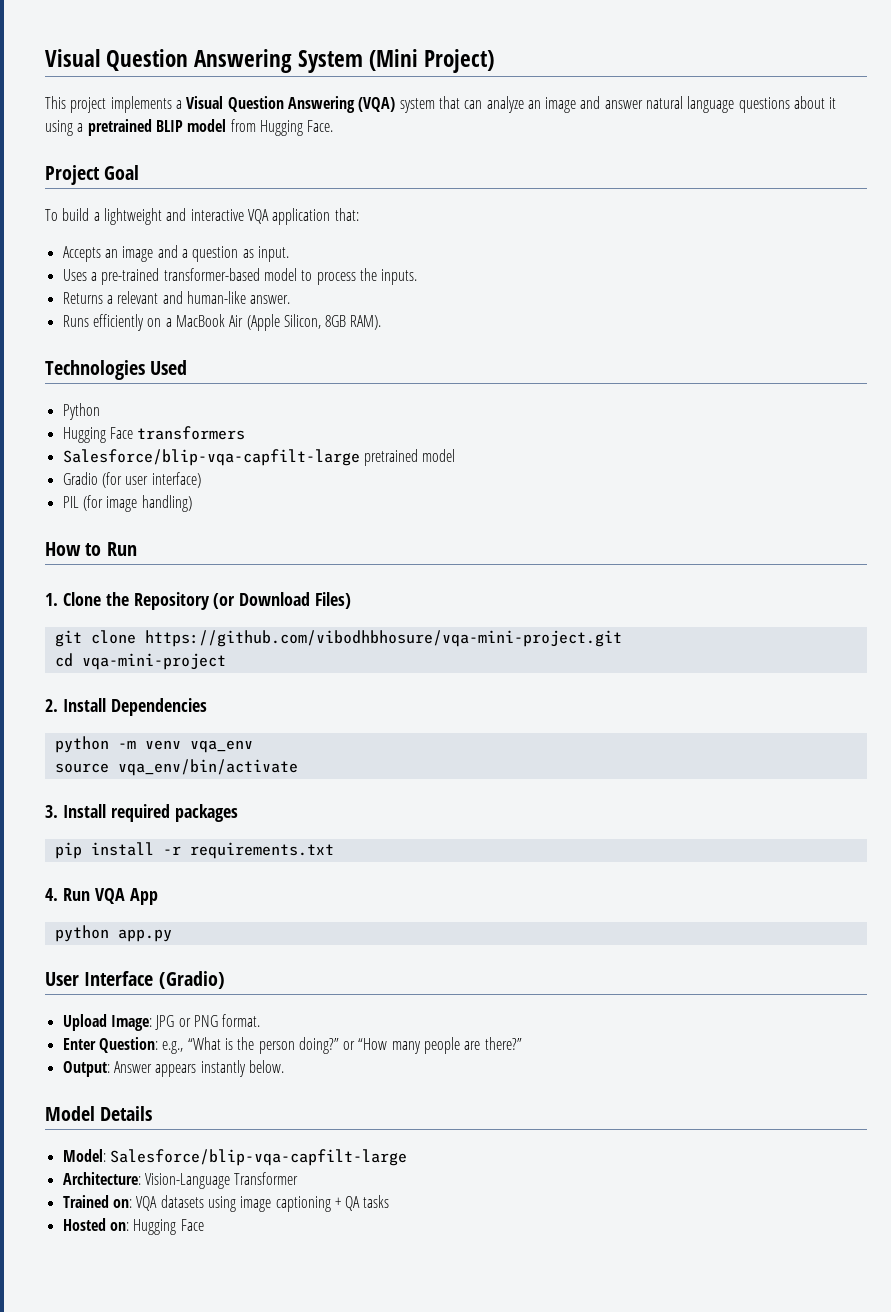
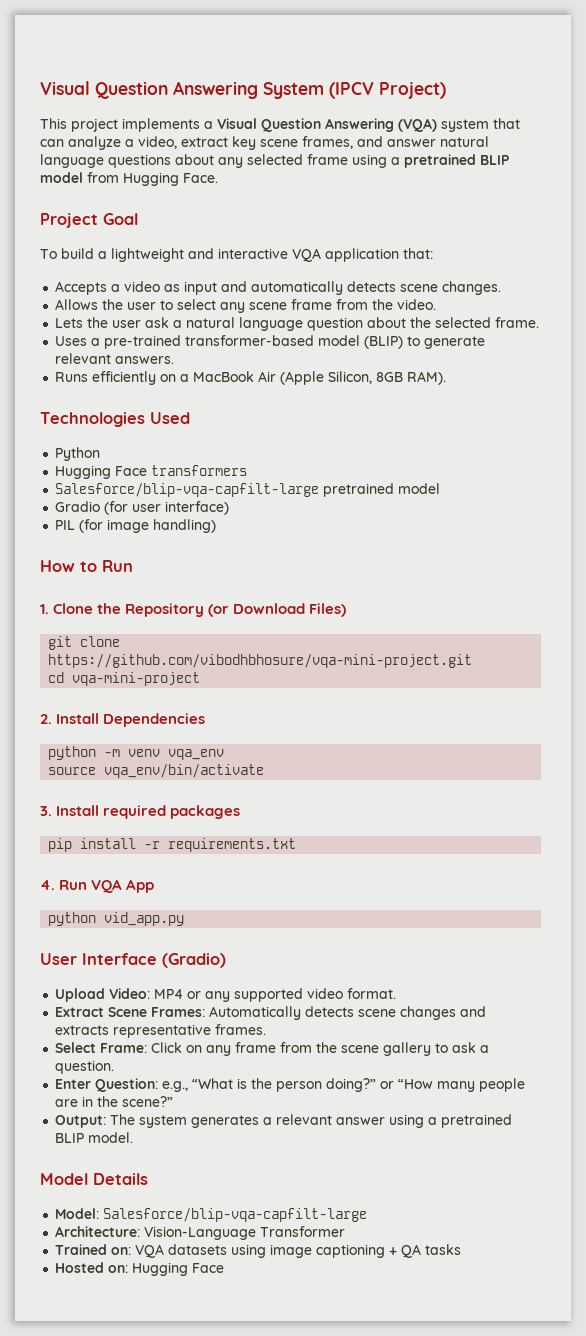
[369,49,419,71] (Mini -> [329,82,374,99] (IPCV
[527,97,577,113] an image -> [125,136,353,150] a video, extract key scene frames,
[829,97,837,109] it -> [218,154,348,168] any selected frame
[104,245,289,262] an image and a question as input. -> [111,281,502,295] [55,299,437,313] [55,317,540,331] a video as input and automatically detects scene changes. // Allows the user to select any scene frame from the video. // Lets the user ask a natural language question about the selected frame.
[301,268,418,285] [62,291,291,304] to process the inputs. // Returns a relevant and human-like answer. -> [364,336,486,349] [55,353,175,364] (BLIP) to generate relevant answers.
[117,929,172,942] app.py -> [104,912,185,926] vid_app.py
[110,1014,261,1031] Image: JPG or PNG format. -> [109,988,397,1002] [55,1006,487,1020] [55,1024,267,1038] [55,1042,490,1056] [55,1060,115,1074] Video: MP4 or any supported video format. // Extract Scene Frames: Automatically detects scene changes and extracts representative frames. // Select Frame: Click on any frame from the scene gallery to ask a question.
[484,1037,522,1050] [62,1060,284,1077] there?” // Output: Answer appears instantly below. -> [82,1096,174,1107] [55,1114,513,1128] [55,1132,134,1143] in the scene?” // Output: The system generates a relevant answer using a pretrained BLIP model.

